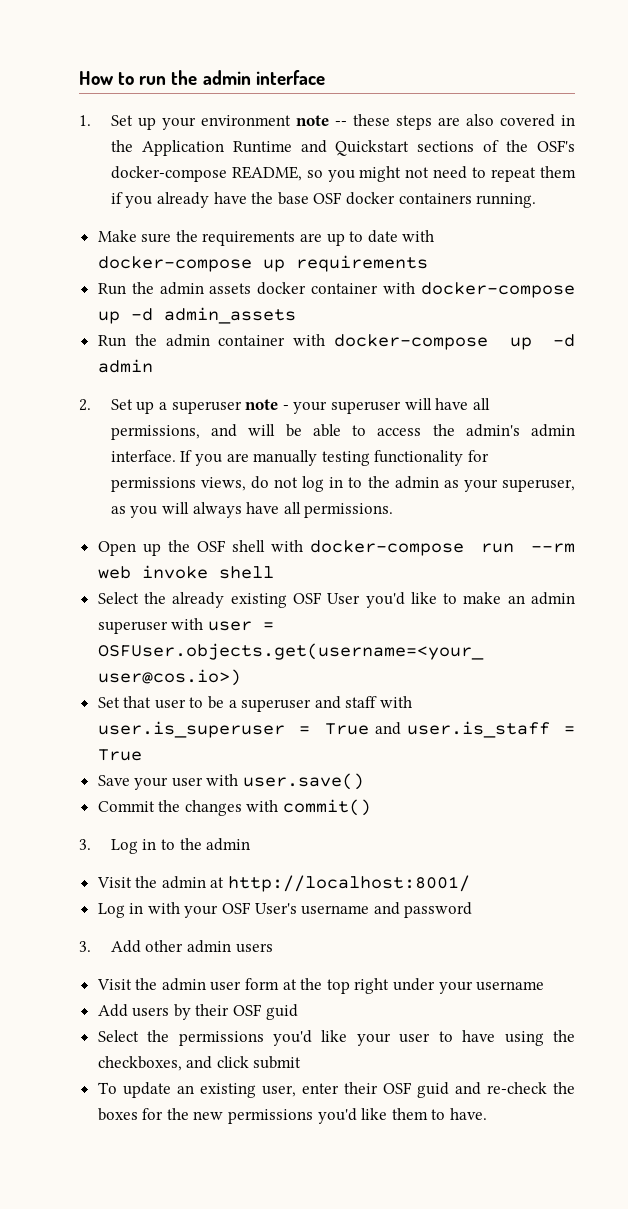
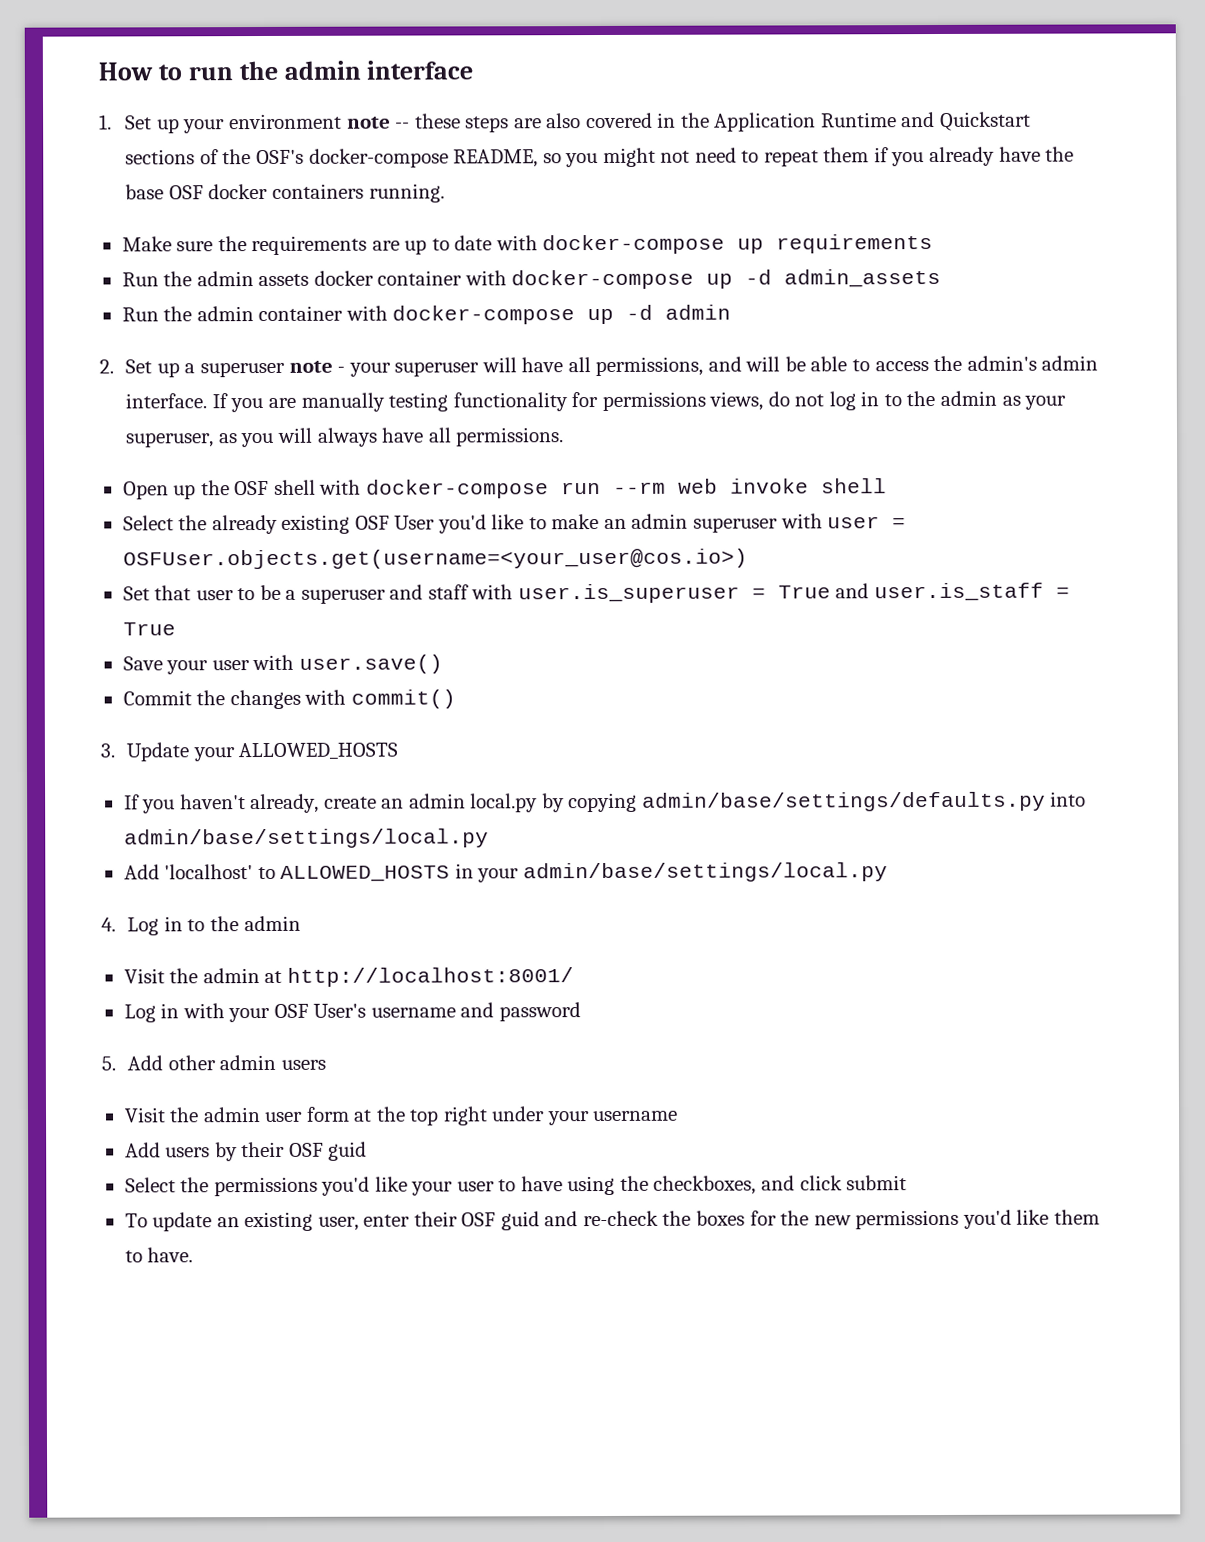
(91, 844) none -> [126,742,399,762] [123,791,1087,814] [123,828,489,849] [123,862,888,883] [101,917,116,932] Update your ALLOWED_HOSTS // If you haven't already, create an admin local.py by copying admin/base/settings/defaults.py into admin/base/settings/local.py // Add 'localhost' to ALLOWED_HOSTS in your admin/base/settings/local.py // 4.
[79,941,91,952] 3. -> [101,1056,116,1071] 5.

